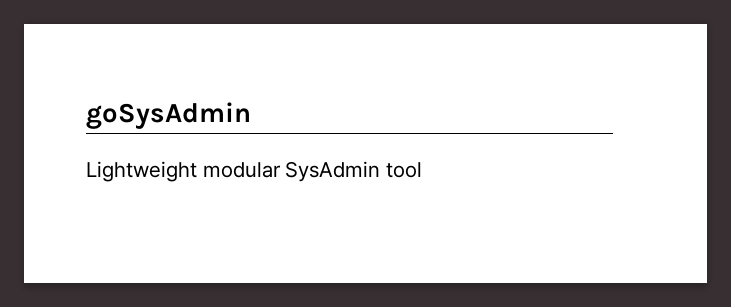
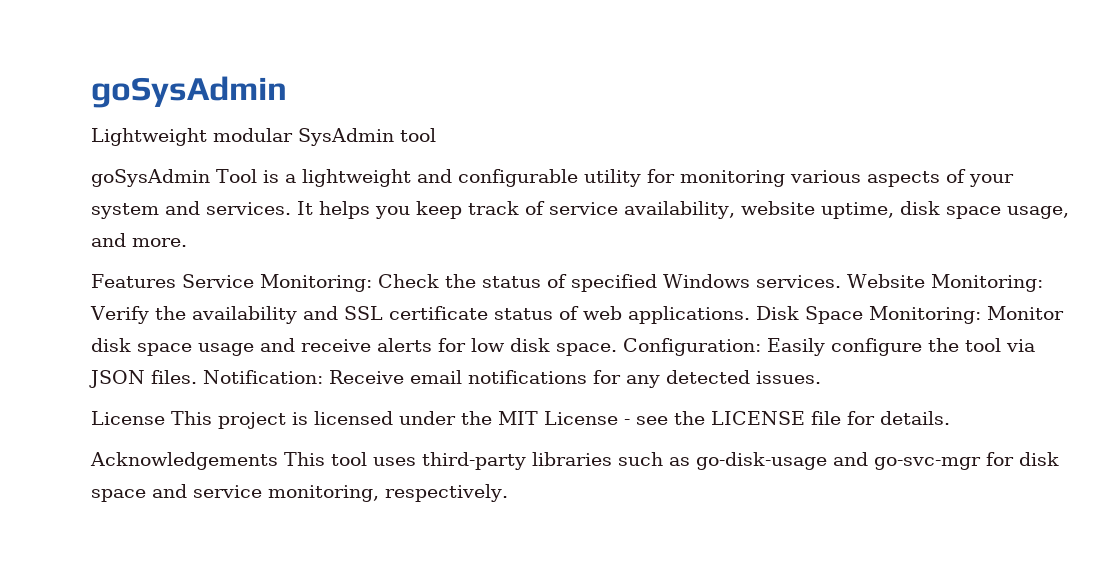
(423, 170) none -> [91,169,1014,187] [91,201,1069,219] [91,233,187,247] [91,274,1043,292] [90,306,1064,324] [91,338,1035,356] [89,370,821,388] [91,411,950,429] [90,452,1059,470] [91,484,508,502] // goSysAdmin Tool is a lightweight and configurable utility for monitoring various aspects of your system and services. It helps you keep track of service availability, website uptime, disk space usage, and more. // Features Service Monitoring: Check the status of specified Windows services. Website Monitoring: Verify the availability and SSL certificate status of web applications. Disk Space Monitoring: Monitor disk space usage and receive alerts for low disk space. Configuration: Easily configure the tool via JSON files. Notification: Receive email notifications for any detected issues. // License This project is licensed under the MIT License - see the LICENSE file for details. // Acknowledgements This tool uses third-party libraries such as go-disk-usage and go-svc-mgr for disk space and service monitoring, respectively.

